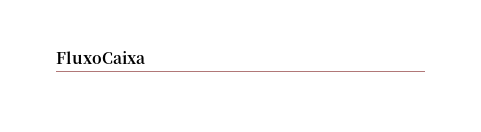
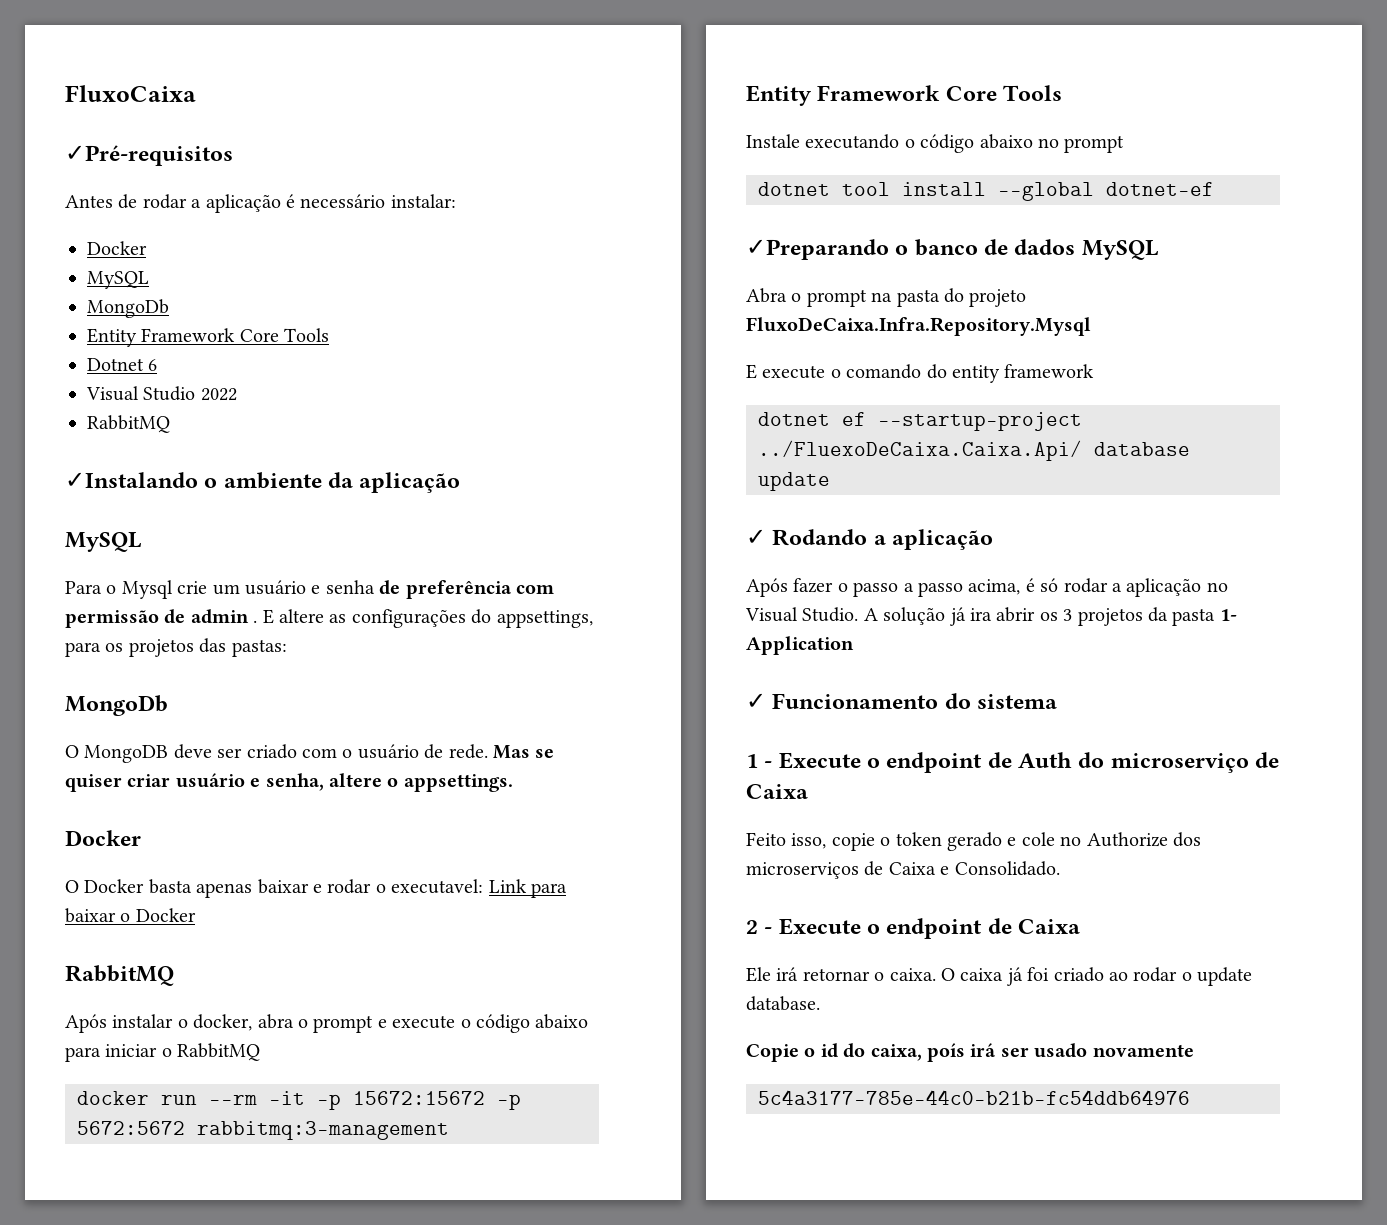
(146, 57) none -> [65,145,233,166] [65,194,456,213] [87,241,147,255] [87,271,149,289] [87,299,169,318] [87,328,330,347] [87,358,158,371] [86,386,237,401] [87,415,170,433] [65,472,461,493] [65,532,142,552] [65,580,554,599] [65,609,593,628] [65,638,287,657] [65,695,168,716] [65,744,555,763] [65,773,513,792] [65,830,141,846] [65,879,567,898] [65,908,196,923] [65,965,174,986] [65,1014,589,1033] [65,1043,261,1062] [77,1091,521,1110] [77,1121,449,1140] [746,85,1063,106] [746,134,1125,153] [758,182,1214,201] [746,239,1159,260] [746,288,1027,307] [746,317,1091,336] [746,364,1095,383] [758,412,1082,431] [758,440,1190,461] [758,472,830,491] [746,529,994,550] [746,578,1228,597] [745,607,1237,626] [746,636,854,655] [746,693,1058,709] [746,752,1280,773] [746,784,808,799] [746,832,1201,851] [746,861,1060,879] [746,918,1081,939] [746,967,1253,986] [746,996,820,1011] [746,1043,1194,1062] [758,1090,1190,1105] // ✓Pré-requisitos // Antes de rodar a aplicação é necessário instalar: // Docker // MySQL // MongoDb // Entity Framework Core Tools // Dotnet 6 // Visual Studio 2022 // RabbitMQ // ✓Instalando o ambiente da aplicação // MySQL // Para o Mysql crie um usuário e senha de preferência com permissão de admin . E altere as configurações do appsettings, para os projetos das pastas: // MongoDb // O MongoDB deve ser criado com o usuário de rede. Mas se quiser criar usuário e senha, altere o appsettings. // Docker // O Docker basta apenas baixar e rodar o executavel: Link para baixar o Docker // RabbitMQ // Após instalar o docker, abra o prompt e execute o código abaixo para iniciar o RabbitMQ // docker run --rm -it -p 15672:15672 -p 5672:5672 rabbitmq:3-management // Entity Framework Core Tools // Instale executando o código abaixo no prompt // dotnet tool install --global dotnet-ef // ✓Preparando o banco de dados MySQL // Abra o prompt na pasta do projeto FluxoDeCaixa.Infra.Repository.Mysql // E execute o comando do entity framework // dotnet ef --startup-project ../FluexoDeCaixa.Caixa.Api/ database update // ✓ Rodando a aplicação // Após fazer o passo a passo acima, é só rodar a aplicação no Visual Studio. A solução já ira abrir os 3 projetos da pasta 1- Application // ✓ Funcionamento do sistema // 1 - Execute o endpoint de Auth do microserviço de Caixa // Feito isso, copie o token gerado e cole no Authorize dos microserviços de Caixa e Consolidado. // 2 - Execute o endpoint de Caixa // Ele irá retornar o caixa. O caixa já foi criado ao rodar o update database. // Copie o id do caixa, poís irá ser usado novamente // 5c4a3177-785e-44c0-b21b-fc54ddb64976

